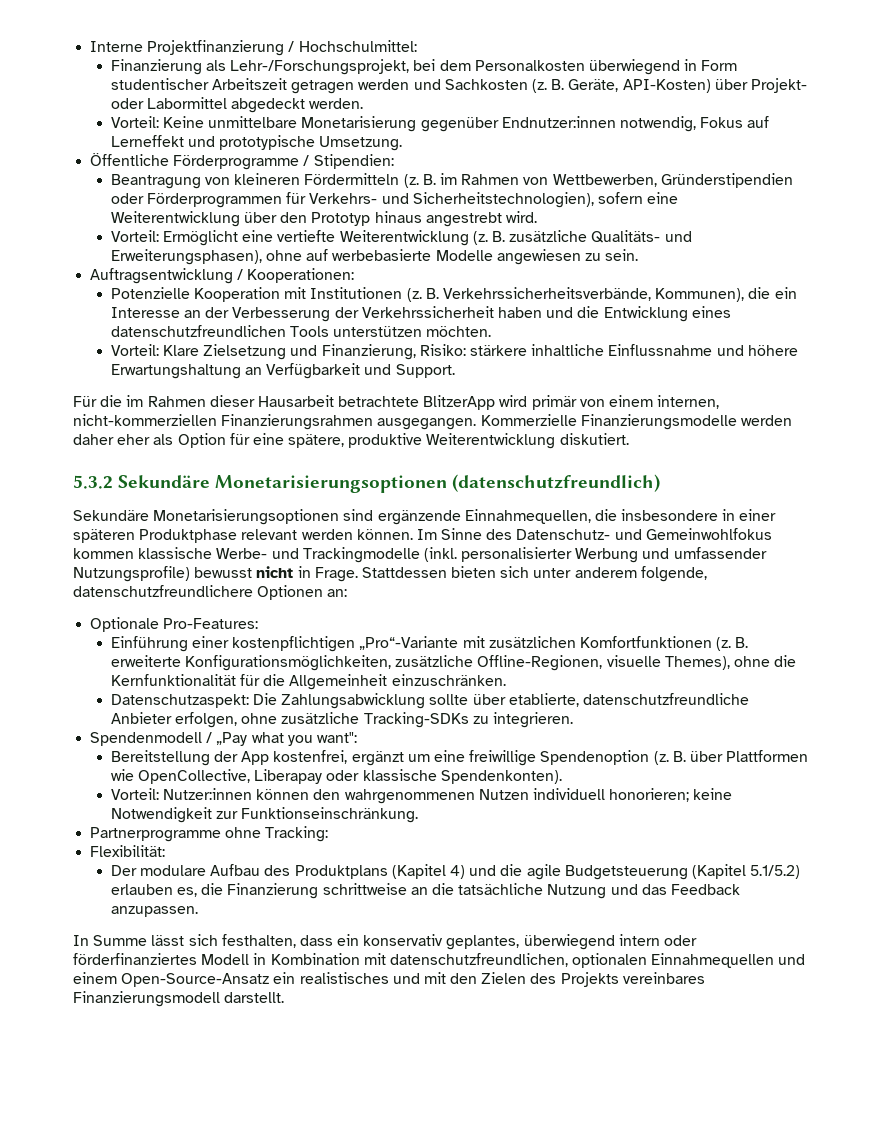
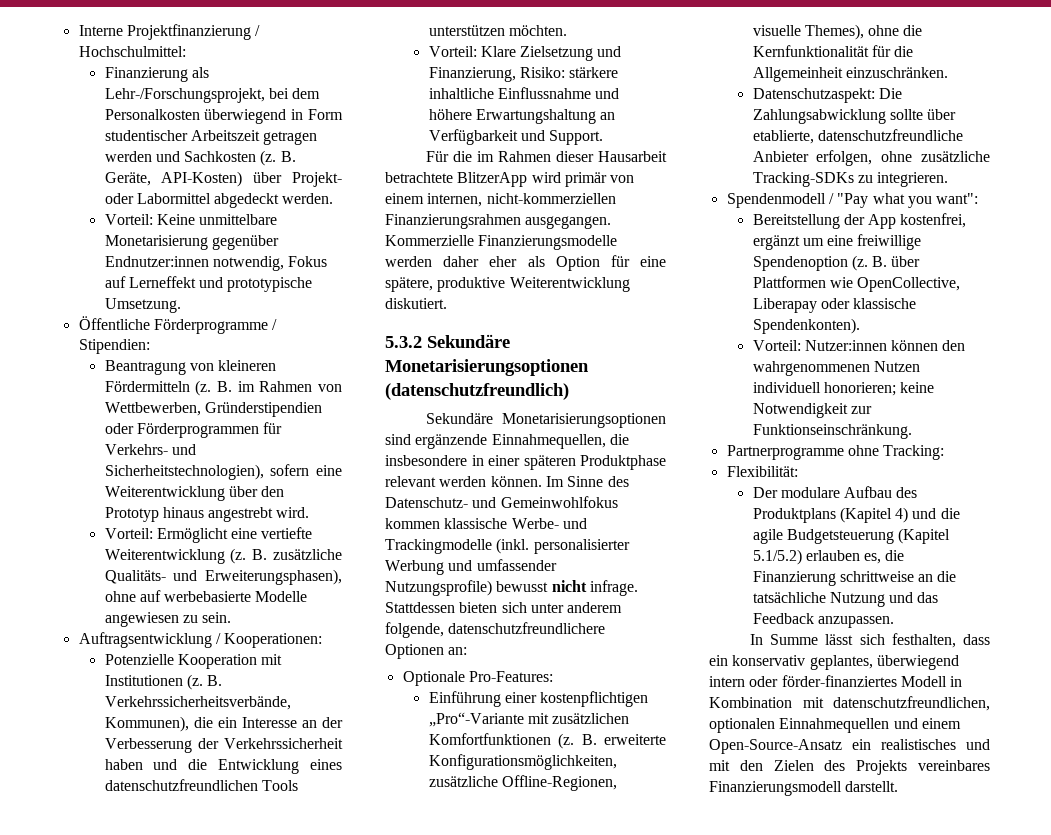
[297,566,358,582] in Frage. -> [589,580,638,596] infrage.
[216,732,248,746] „Pay -> [837,193,869,208] "Pay
[73,953,197,965] förderfinanziertes -> [781,675,897,687] förder-finanziertes

